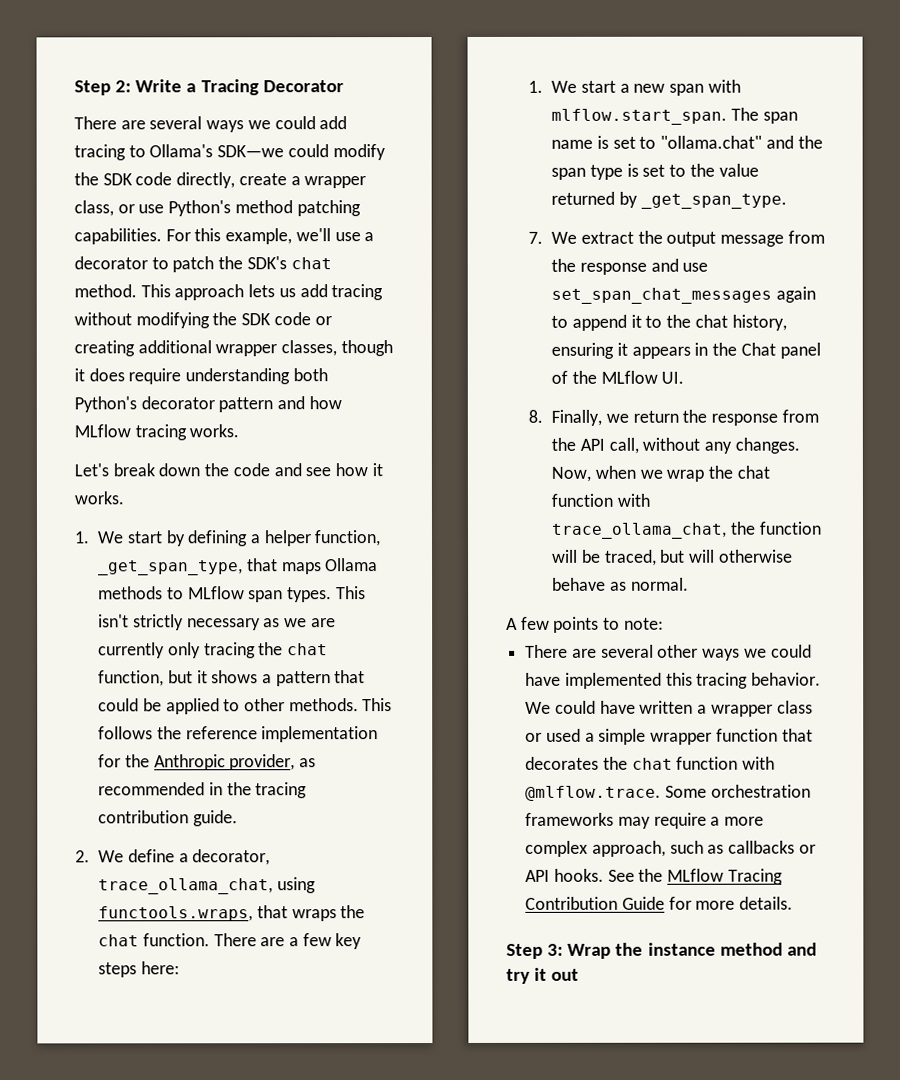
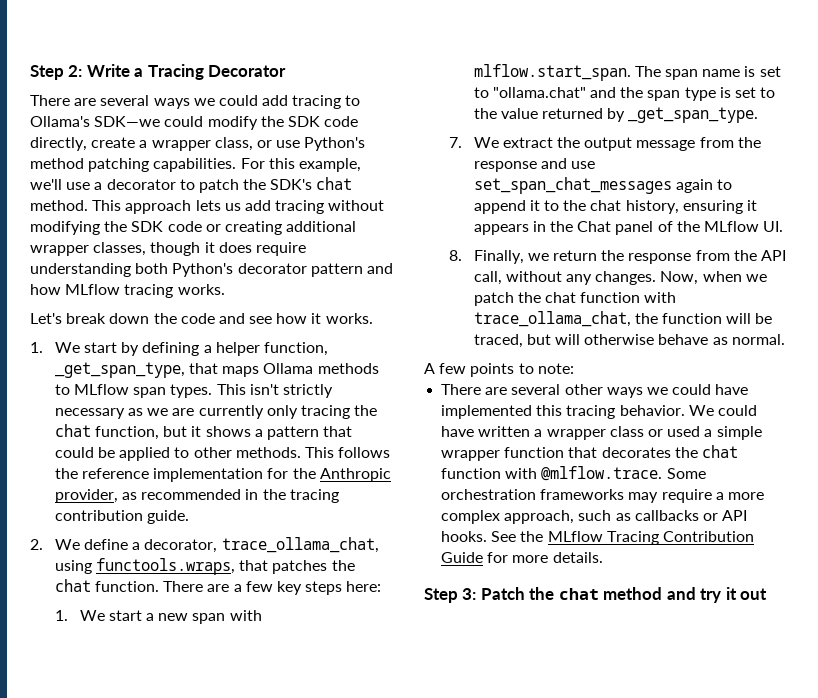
[291,909,337,922] wraps -> [272,560,328,574] patches
[666,469,705,482] wrap -> [473,292,514,306] patch
[567,942,716,959] Wrap the instance -> [480,587,599,600] Patch the chat

